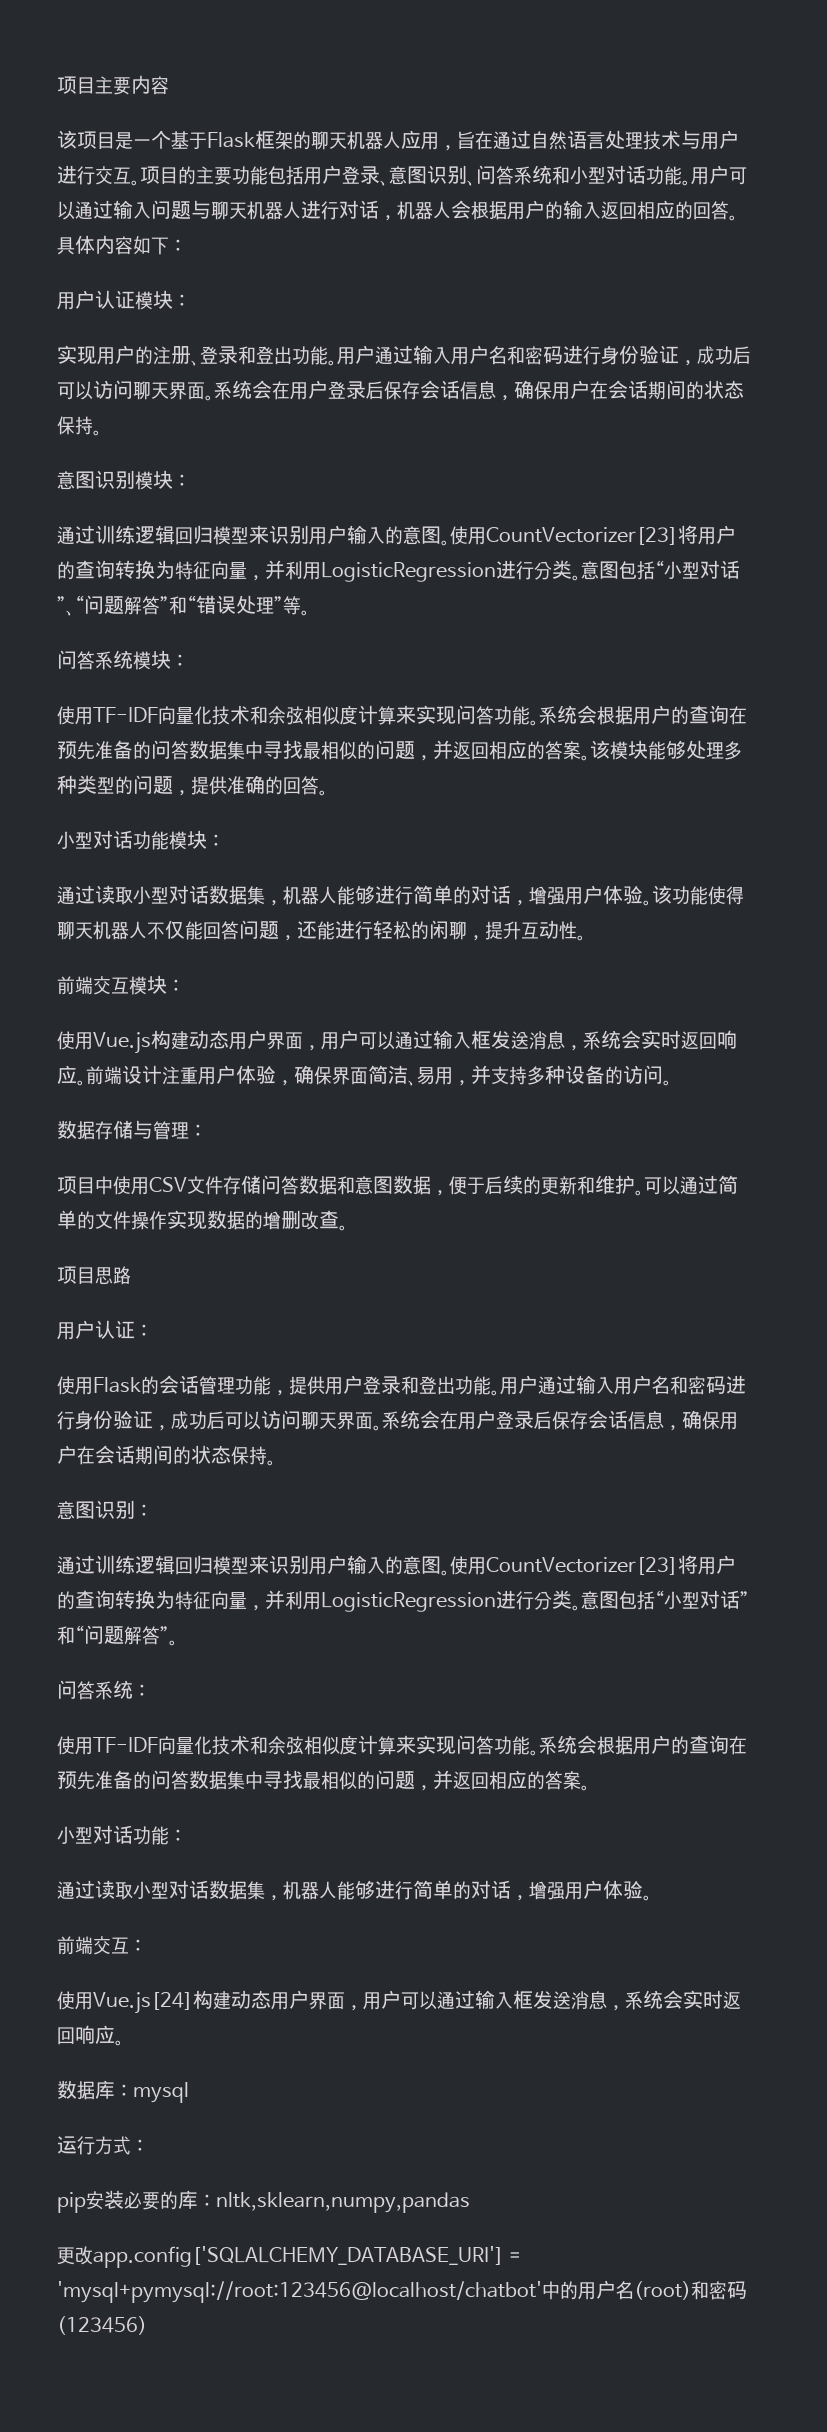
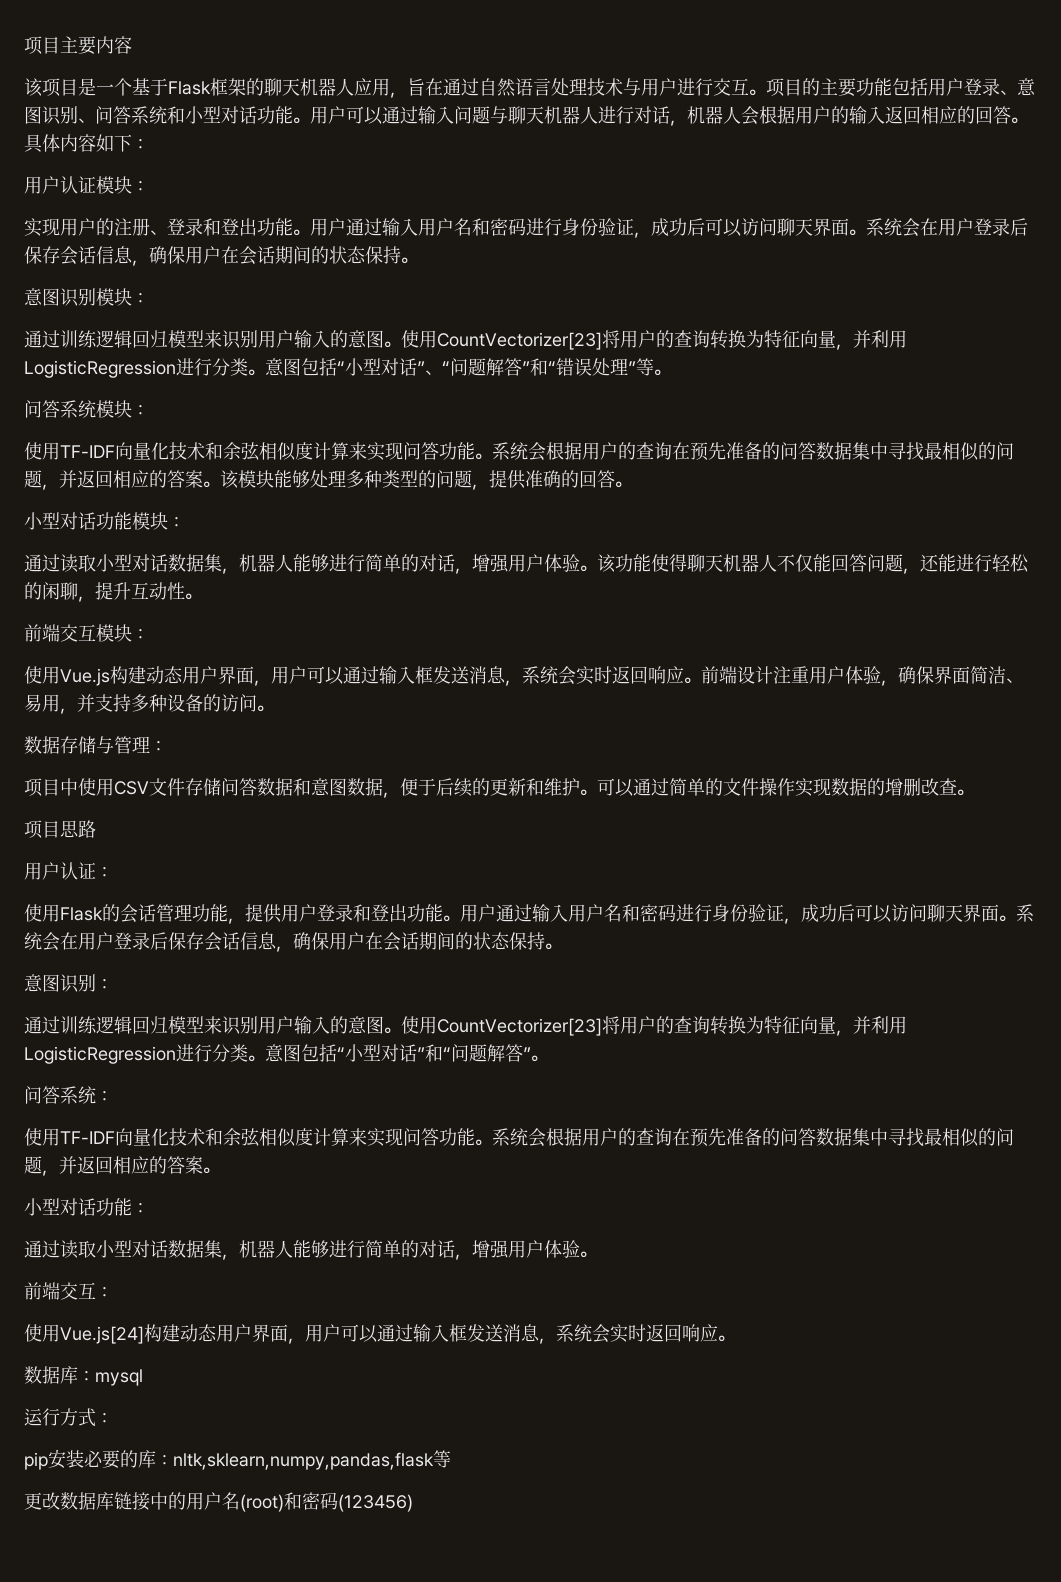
[216,2192,470,2213] nltk,sklearn,numpy,pandas -> [173,1450,451,1470] nltk,sklearn,numpy,pandas,flask等
[93,2246,522,2268] [57,2281,542,2303] app.config['SQLALCHEMY_DATABASE_URI'] = 'mysql+pymysql://root:123456@localhost/chatbot' -> [60,1492,150,1511] 数据库链接

